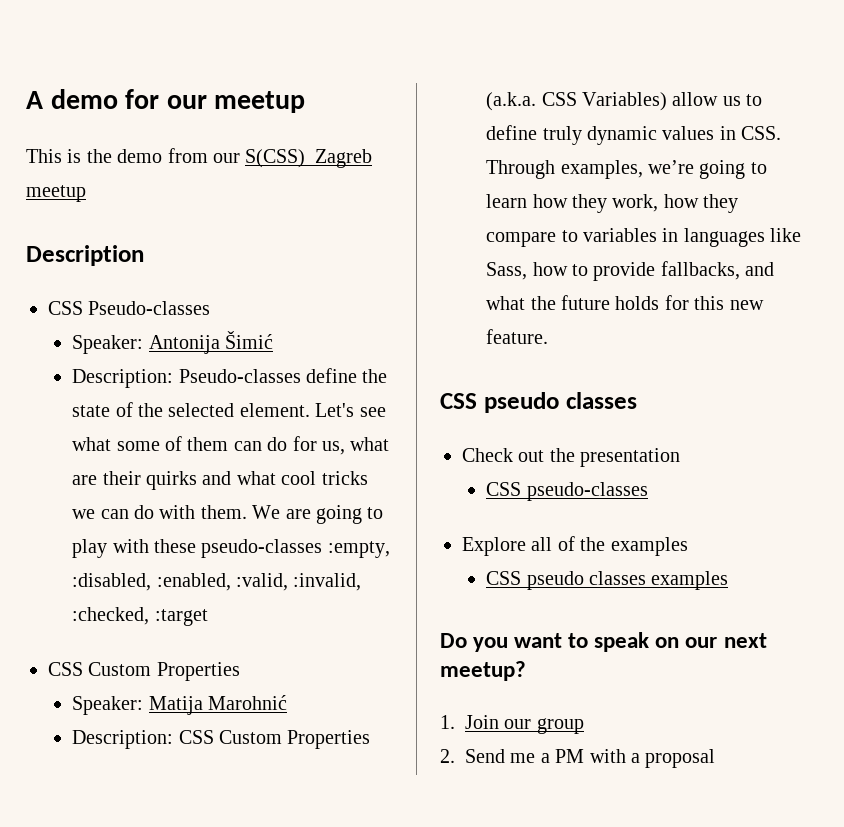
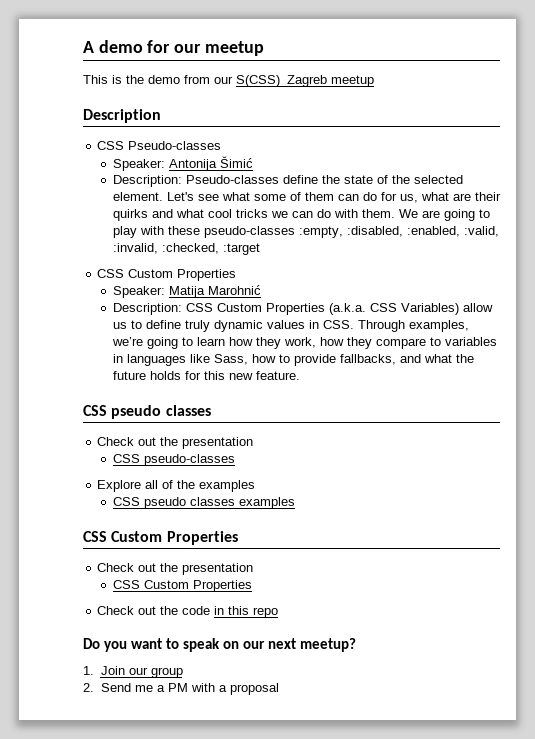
(729, 580) none -> [83,531,238,545] [97,563,254,575] [112,580,252,592] [97,606,279,618] // CSS Custom Properties // Check out the presentation // CSS Custom Properties // Check out the code in this repo

